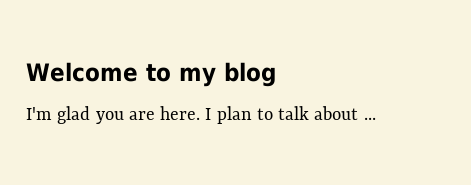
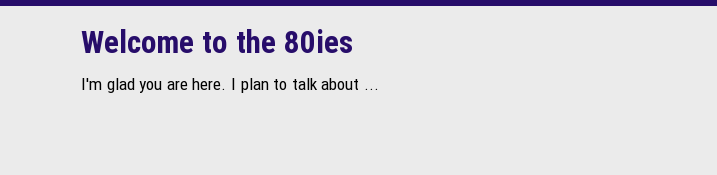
[178,62,276,87] my blog -> [235,29,354,53] the 80ies

